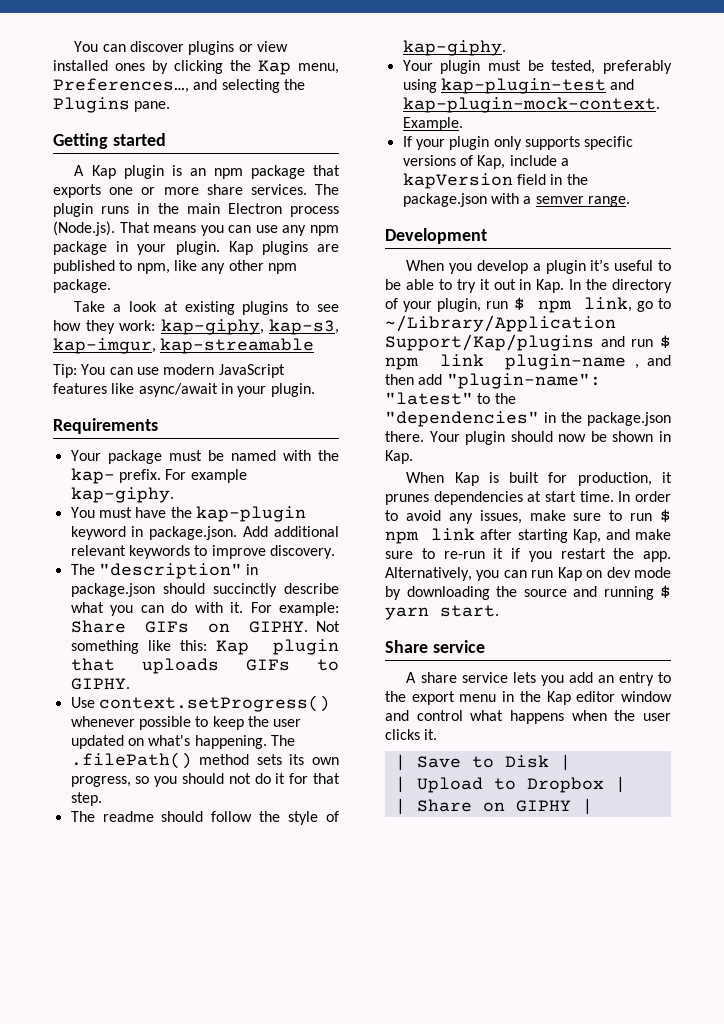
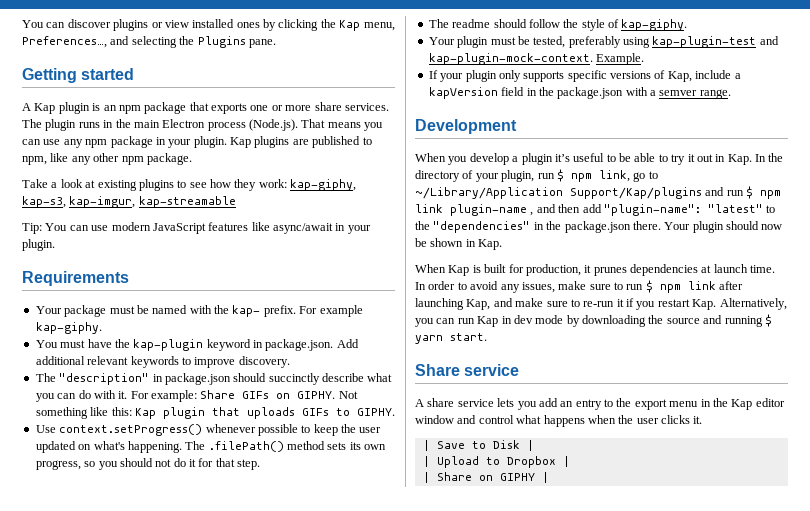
[545,491,576,502] start -> [713,264,748,273] launch
[517,529,568,543] starting -> [415,298,464,310] launching
[613,548,671,562] the app. -> [692,299,717,310] Kap.
[586,570,603,578] on -> [501,316,512,324] in

